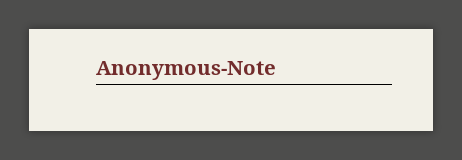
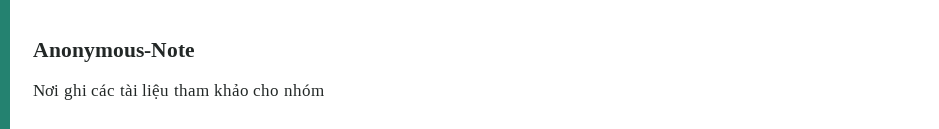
(276, 70) none -> [33,84,324,100] // Nơi ghi các tài liệu tham khảo cho nhóm

